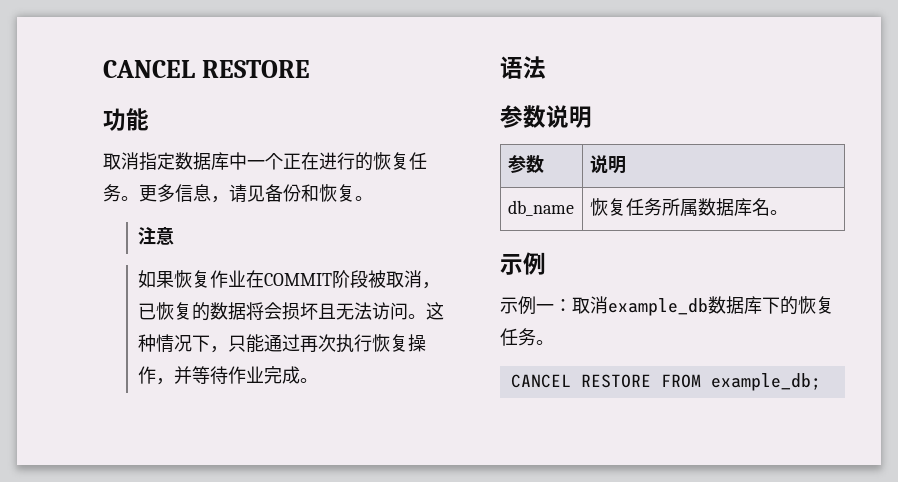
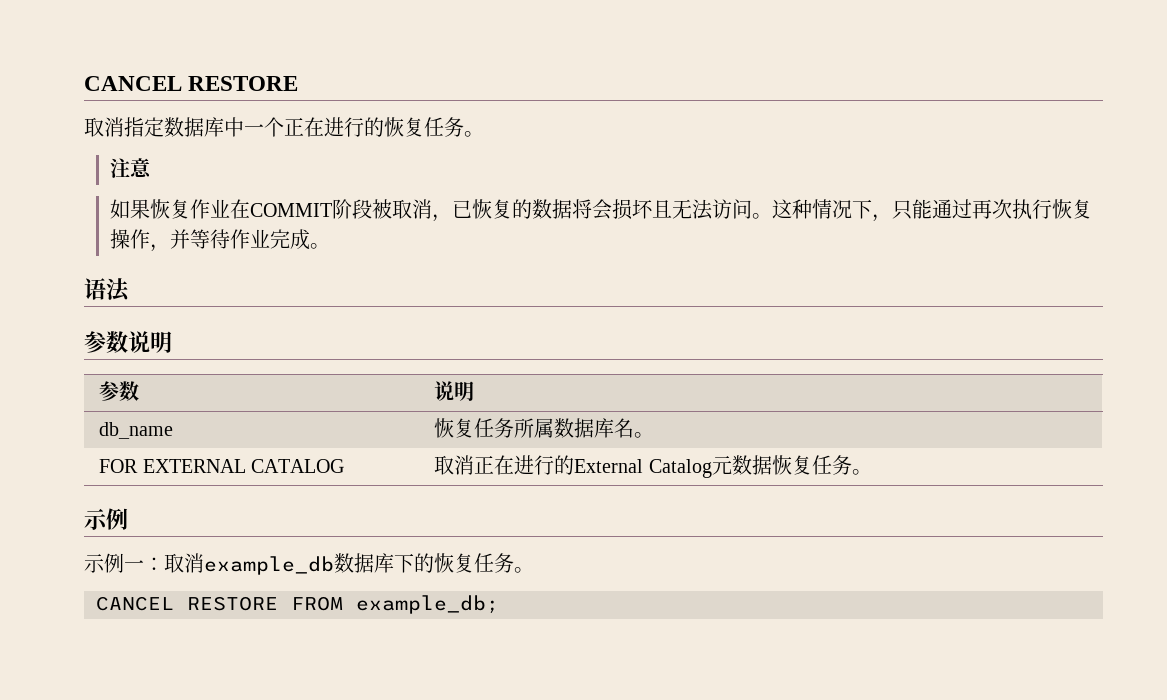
[103,60,310,78] [103,108,149,131] CANCEL RESTORE // 功能 -> [84,76,299,91] CANCEL RESTORE
[139,184,373,203] 更多信息，请见备份和恢复。 -> (484, 134) none
(788, 212) none -> [99,459,344,473] [434,455,872,478] // FOR EXTERNAL CATALOG | 取消正在进行的External Catalog元数据恢复任务。

